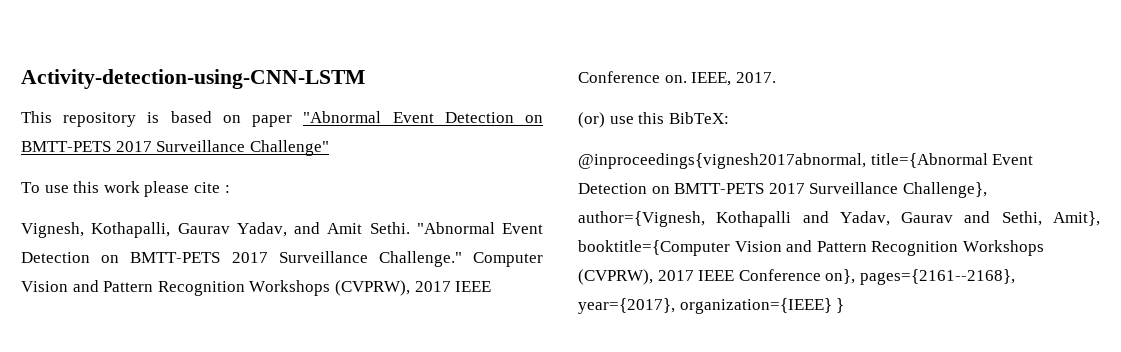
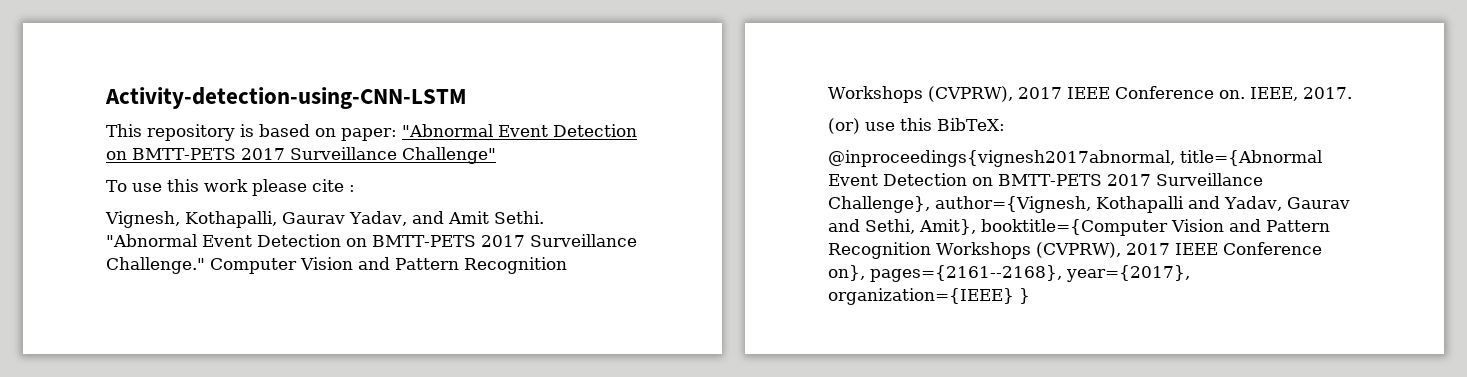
[252,115,293,127] paper -> [341,128,397,141] paper:

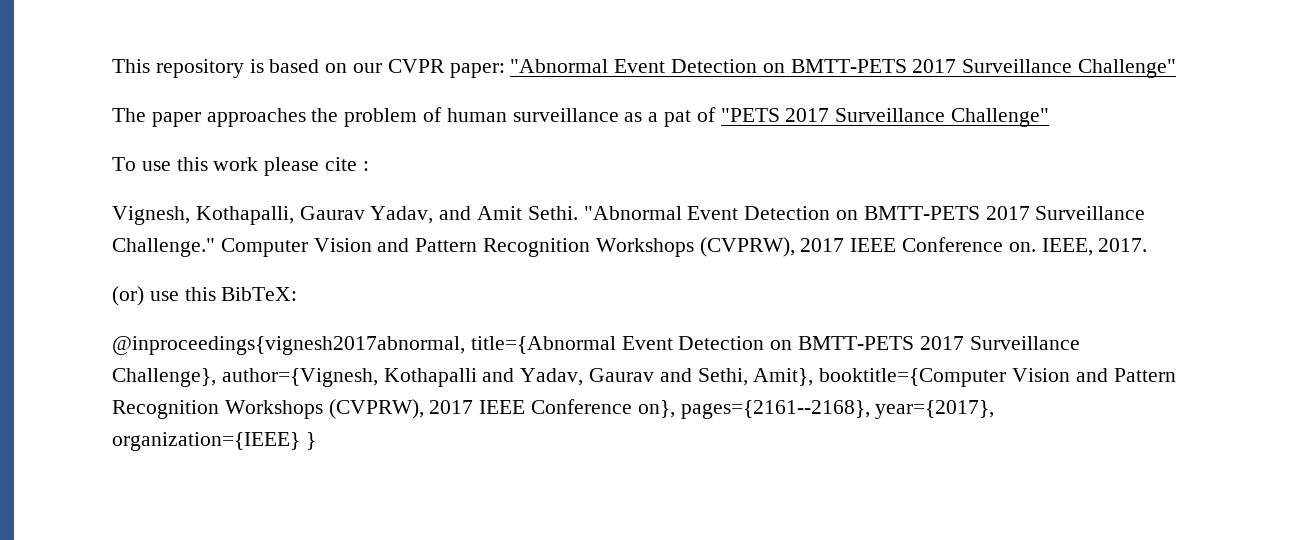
[105,87,467,109] Activity-detection-using-CNN-LSTM // -> (112, 66) none
(336, 132) none -> [353,59,445,73] our CVPR
(496, 155) none -> [112,107,1050,127] // The paper approaches the problem of human surveillance as a pat of "PETS 2017 Surveillance Challenge"

